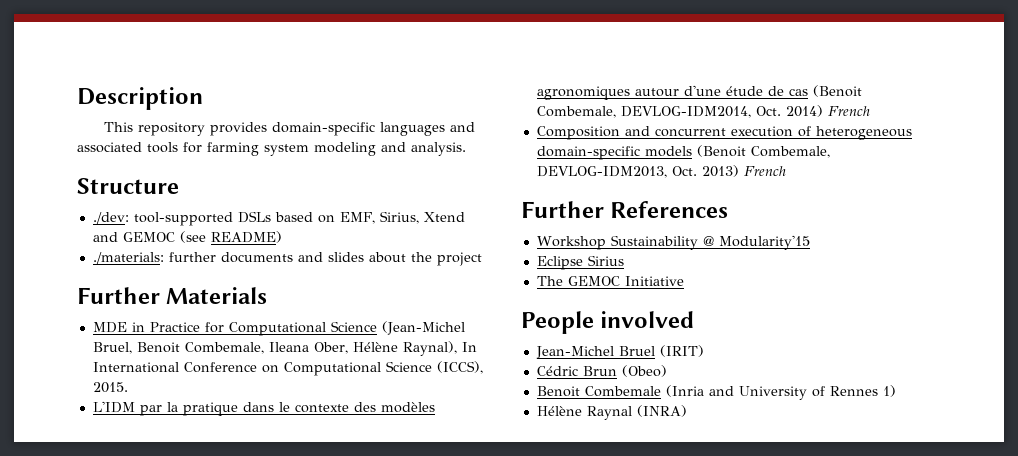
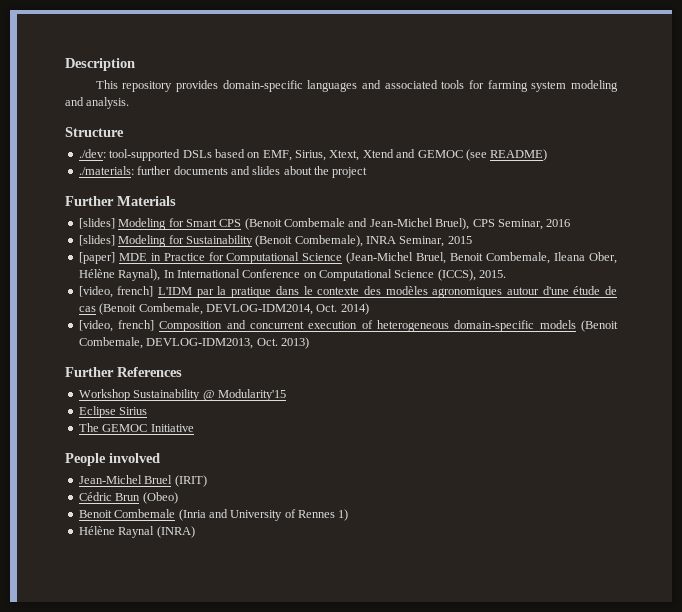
(419, 217) none -> [329,150,360,161] Xtext,
(268, 295) none -> [78,218,571,230] [78,235,472,247] [78,252,115,264] [slides] Modeling for Smart CPS (Benoit Combemale and Jean-Michel Bruel), CPS Seminar, 2016 // [slides] Modeling for Sustainability (Benoit Combemale), INRA Seminar, 2015 // [paper]
(128, 387) none -> [78,286,154,298] [video, french]
[827,106,870,116] French // -> [78,320,155,332] // [video, french]
[743,166,786,176] French -> (309, 343) none

